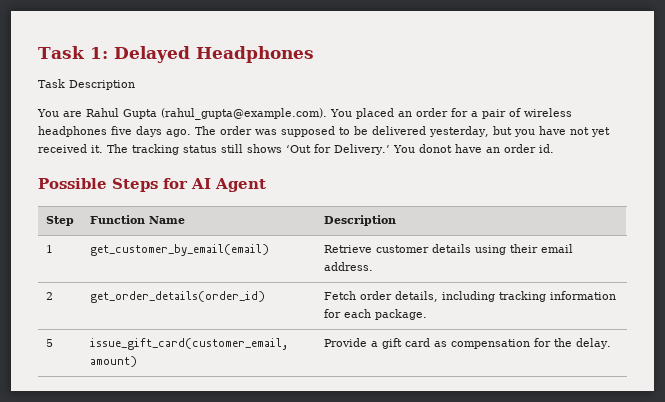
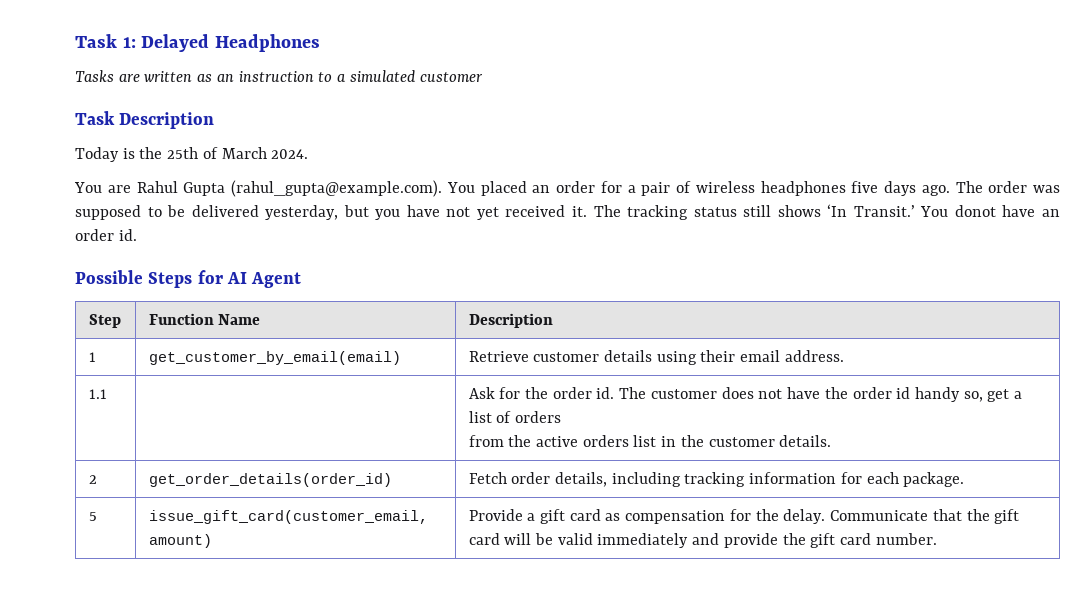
[38,79,135,90] Task Description -> [75,70,483,82] [75,111,215,129] [75,147,309,162] Tasks are written as an instruction to a simulated customer // Task Description // Today is the 25th of March 2024.
[286,144,390,155] ‘Out for Delivery.’ -> [827,204,915,217] ‘In Transit.’
(373, 266) none -> [88,389,107,399] [468,387,1023,402] [468,411,562,423] [468,435,832,447] // 1.1 | | Ask for the order id. The customer does not have the order id handy so, get a list of orders // from the active orders list in the customer details.
(611, 343) none -> [830,509,1020,524] [468,533,937,548] Communicate that the gift card will be valid immediately and provide the gift card number.

